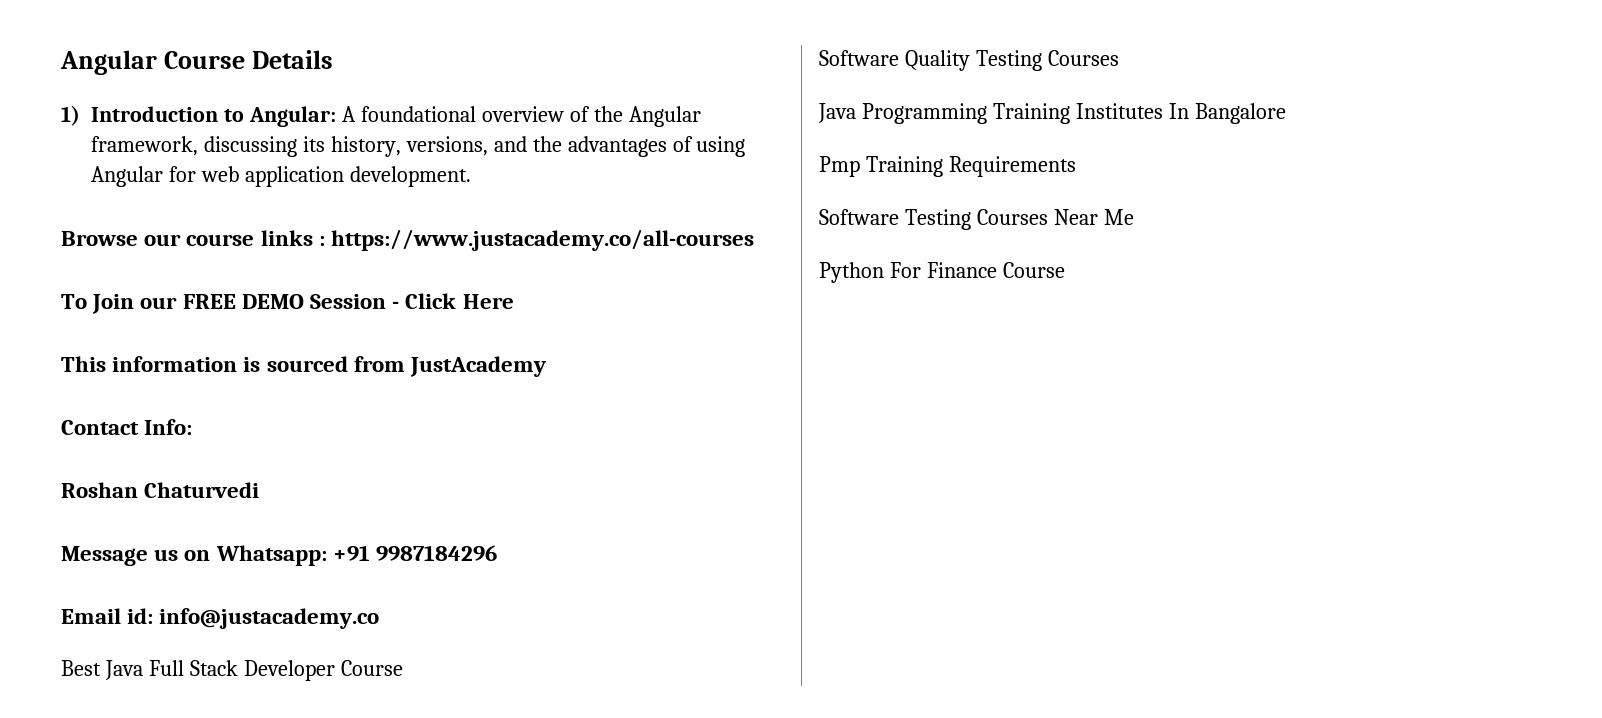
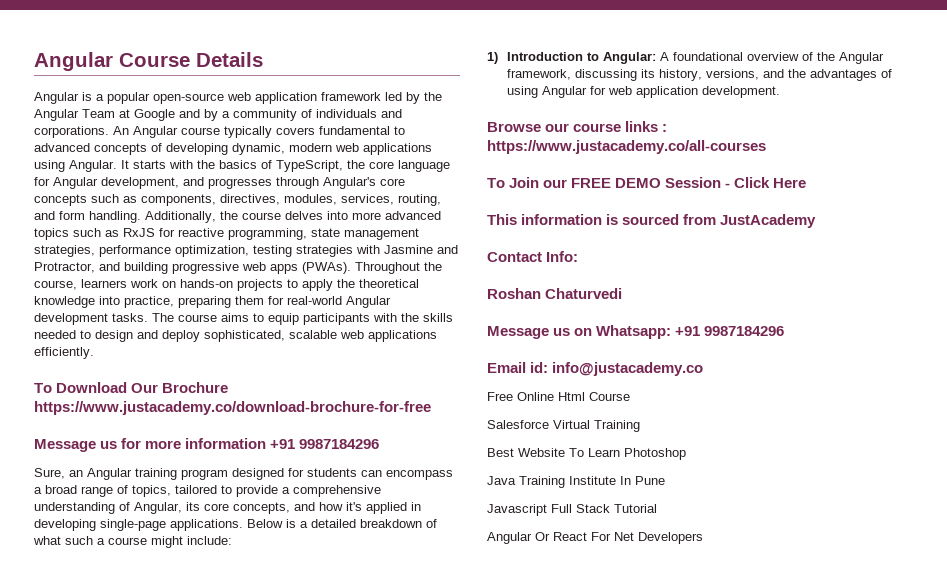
(333, 59) none -> [34,92,442,104] [34,109,402,121] [34,126,405,138] [34,143,432,155] [34,160,450,172] [34,177,405,189] [34,194,441,206] [34,211,441,223] [34,228,419,240] [34,245,458,257] [34,262,442,274] [34,279,419,291] [34,296,391,308] [34,313,453,325] [34,330,437,342] [34,347,94,359] [34,382,229,393] [34,401,431,415] [34,438,380,452] [34,468,453,480] [34,485,381,497] [34,502,421,514] [34,519,437,531] [33,536,232,548] // Angular is a popular open-source web application framework led by the Angular Team at Google and by a community of individuals and corporations. An Angular course typically covers fundamental to advanced concepts of developing dynamic, modern web applications using Angular. It starts with the basics of TypeScript, the core language for Angular development, and progresses through Angular's core concepts such as components, directives, modules, services, routing, and form handling. Additionally, the course delves into more advanced topics such as RxJS for reactive programming, state management strategies, performance optimization, testing strategies with Jasmine and Protractor, and building progressive web apps (PWAs). Throughout the course, learners work on hands-on projects to apply the theoretical knowledge into practice, preparing them for real-world Angular development tasks. The course aims to equip participants with the skills needed to design and deploy sophisticated, scalable web applications efficiently. // To Download Our Brochure https://www.justacademy.co/download-brochure-for-free // Message us for more information +91 9987184296 // Sure, an Angular training program designed for students can encompass a broad range of topics, tailored to provide a comprehensive understanding of Angular, its core concepts, and how it's applied in developing single-page applications. Below is a detailed breakdown of what such a course might include:
[61,660,403,681] [819,50,1119,71] [818,103,1286,124] [819,156,1076,177] [819,209,1134,230] [819,262,1065,283] Best Java Full Stack Developer Course // Software Quality Testing Courses // Java Programming Training Institutes In Bangalore // Pmp Training Requirements // Software Testing Courses Near Me // Python For Finance Course -> [487,392,630,401] [487,420,640,432] [487,448,686,460] [487,476,665,488] [487,504,657,516] [487,532,703,544] Free Online Html Course // Salesforce Virtual Training // Best Website To Learn Photoshop // Java Training Institute In Pune // Javascript Full Stack Tutorial // Angular Or React For Net Developers

